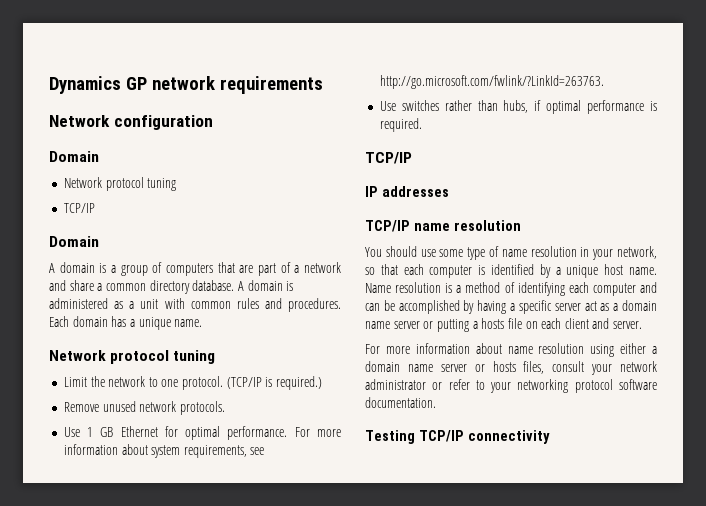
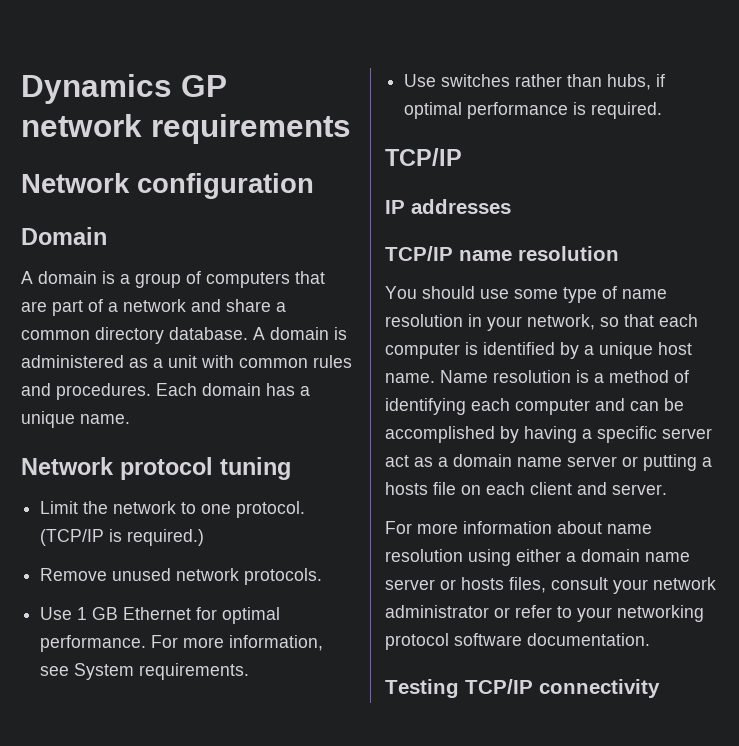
[63,177,177,191] [63,203,95,213] [49,236,99,247] // Network protocol tuning // TCP/IP // Domain -> (107, 236) none
[63,444,265,458] [379,75,604,89] information about system requirements, see http://go.microsoft.com/fwlink/?LinkId=263763. -> [229,635,324,651] [40,663,250,680] information, see System requirements.

